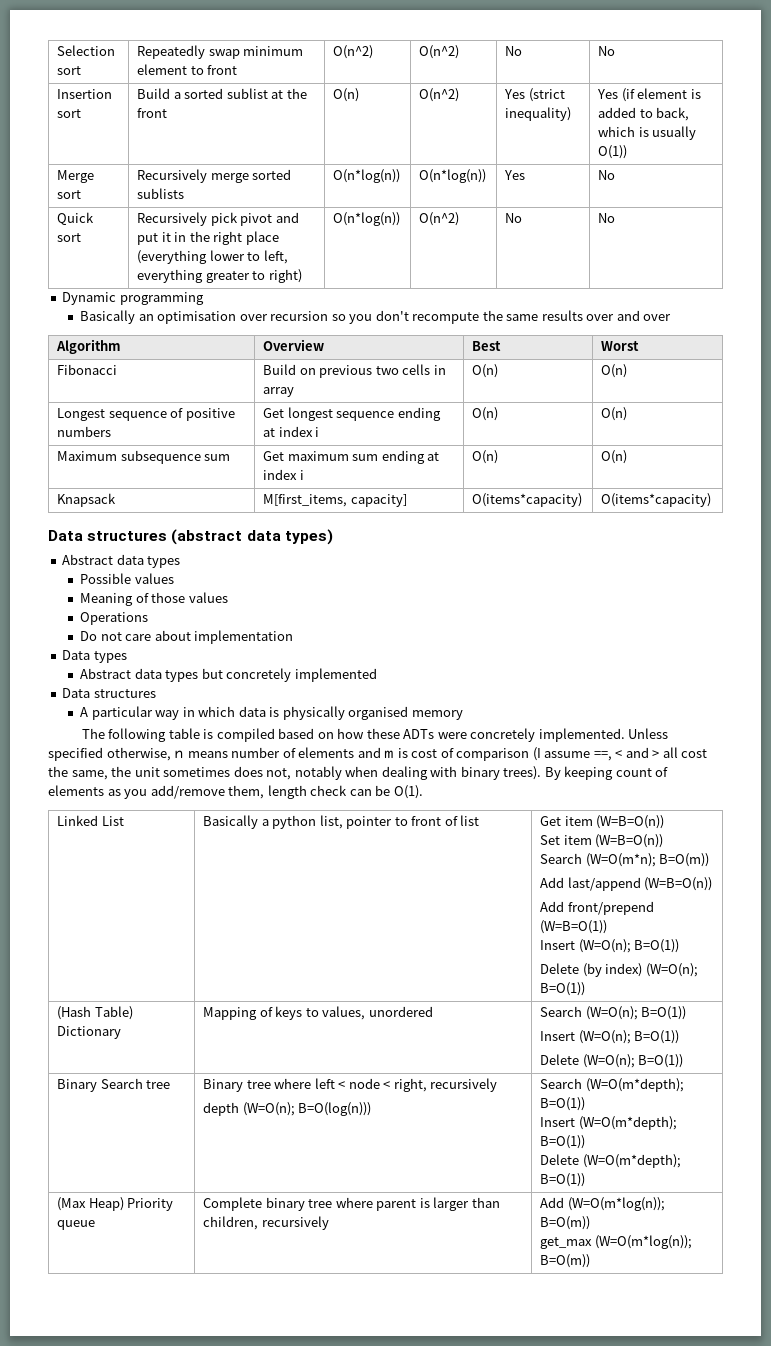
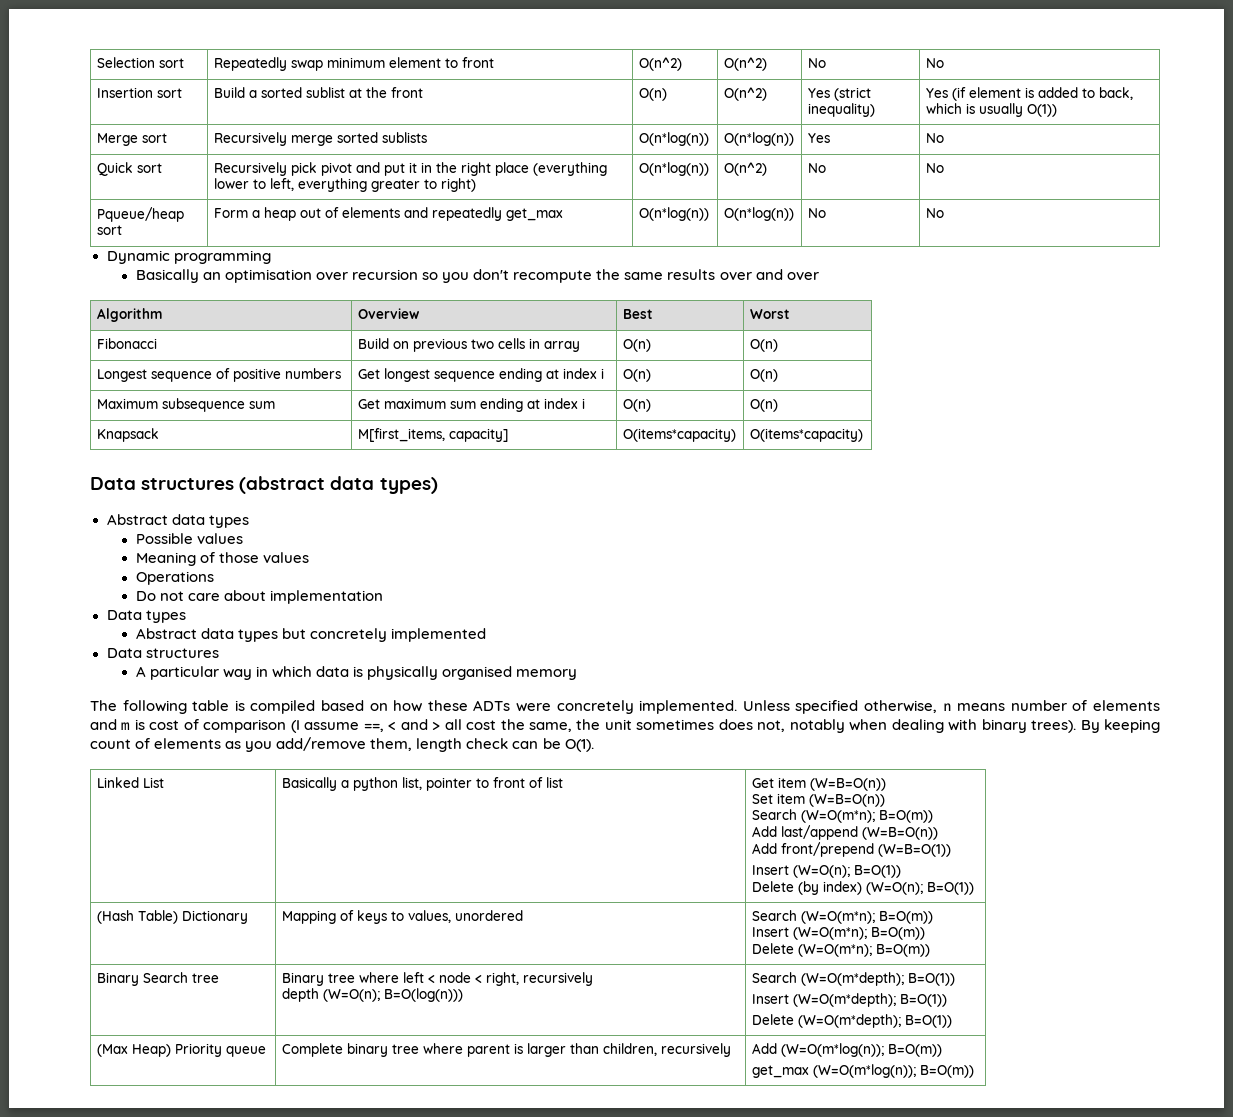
(616, 218) none -> [96,207,184,222] [96,225,122,235] [213,207,563,221] [638,207,709,221] [723,207,794,221] [807,208,826,218] [925,208,944,218] // Pqueue/heap sort | Form a heap out of elements and repeatedly get_max | O(n*log(n)) | O(n*log(n)) | No | No
[585,1006,687,1020] [540,1030,680,1044] [540,1054,684,1068] (W=O(n); B=O(1)) // Insert (W=O(n); B=O(1)) // Delete (W=O(n); B=O(1)) -> [800,911,933,924] [751,927,925,940] [751,943,930,957] (W=O(m*n); B=O(m)) // Insert (W=O(m*n); B=O(m)) // Delete (W=O(m*n); B=O(m))

